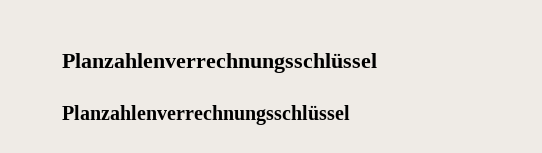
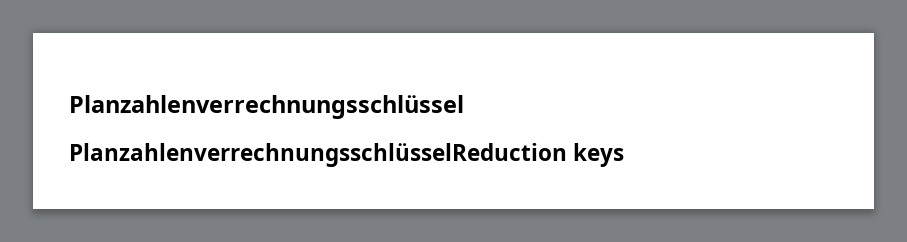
[62,105,350,125] Planzahlenverrechnungsschlüssel -> [69,143,625,167] PlanzahlenverrechnungsschlüsselReduction keys

